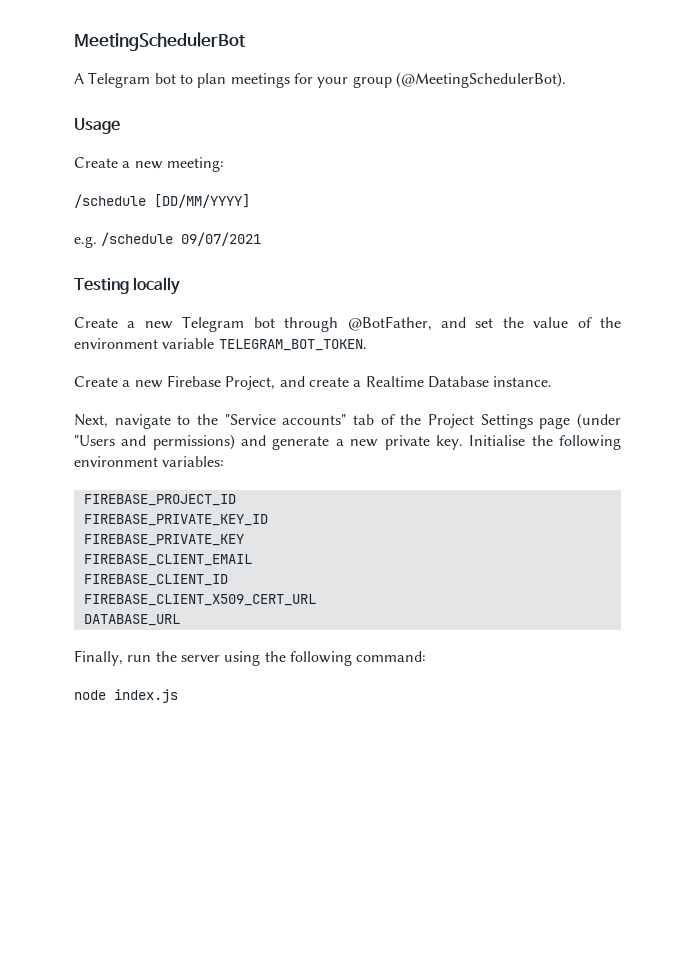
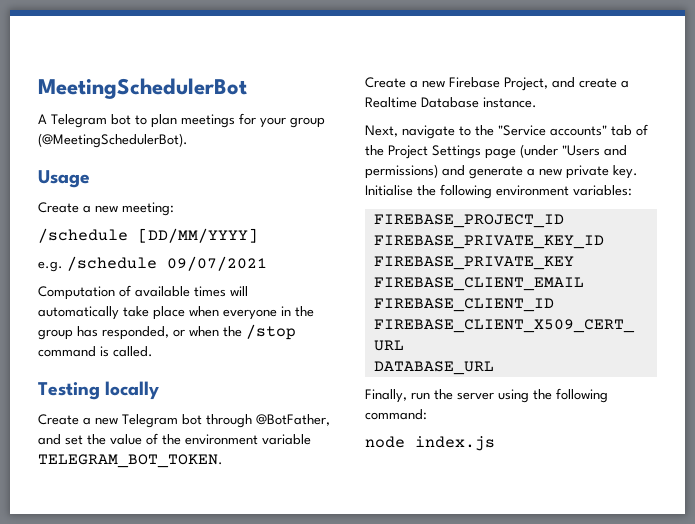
(262, 239) none -> [38,285,248,300] [38,306,314,320] [38,324,296,340] [38,346,153,357] // Computation of available times will automatically take place when everyone in the group has responded, or when the /stop command is called.

